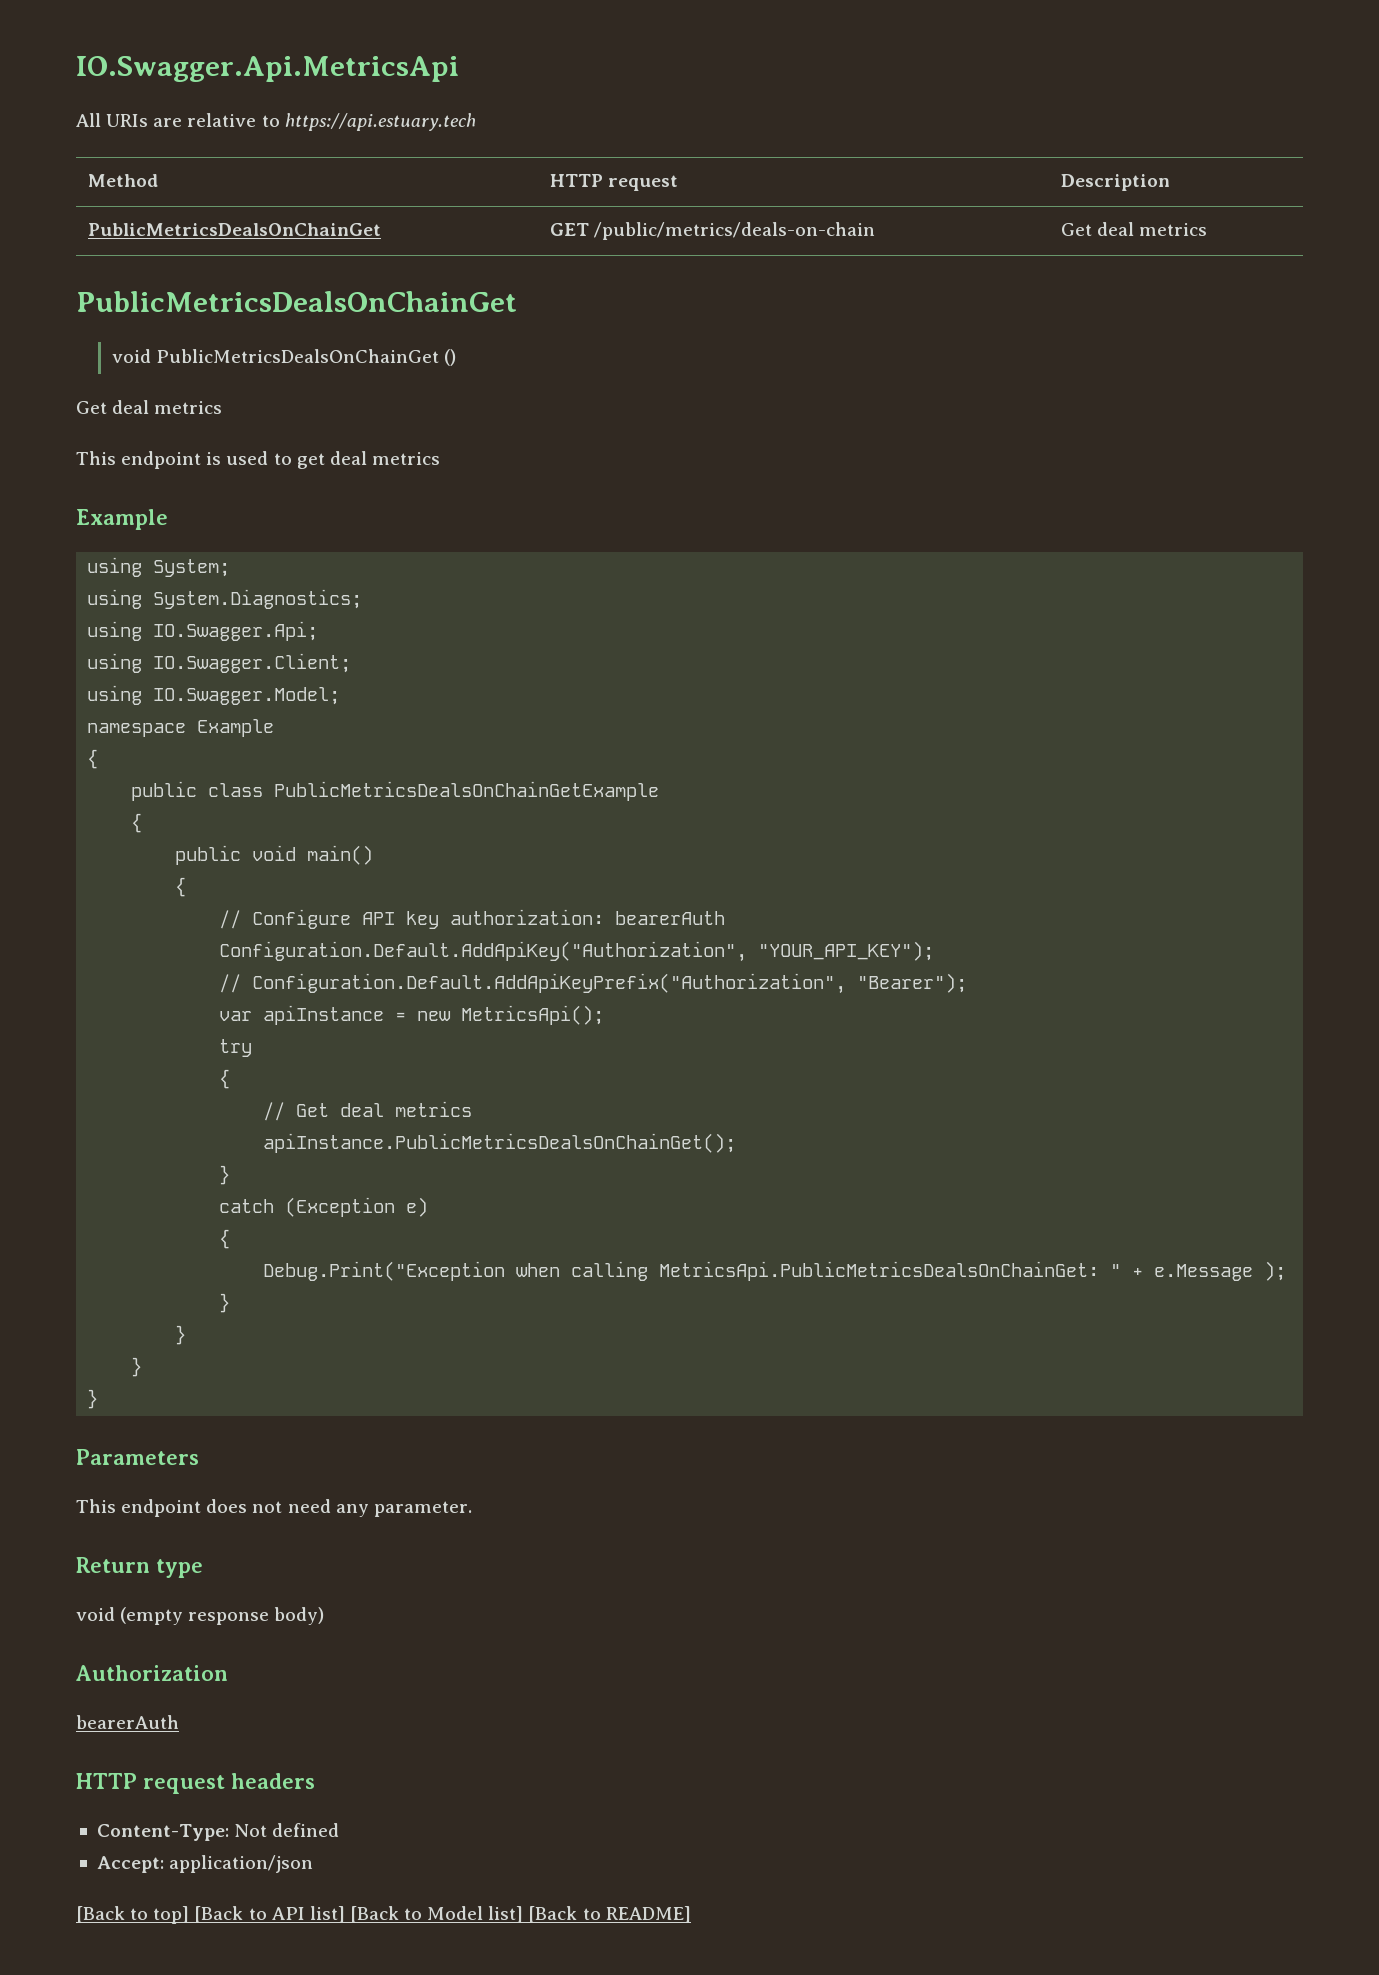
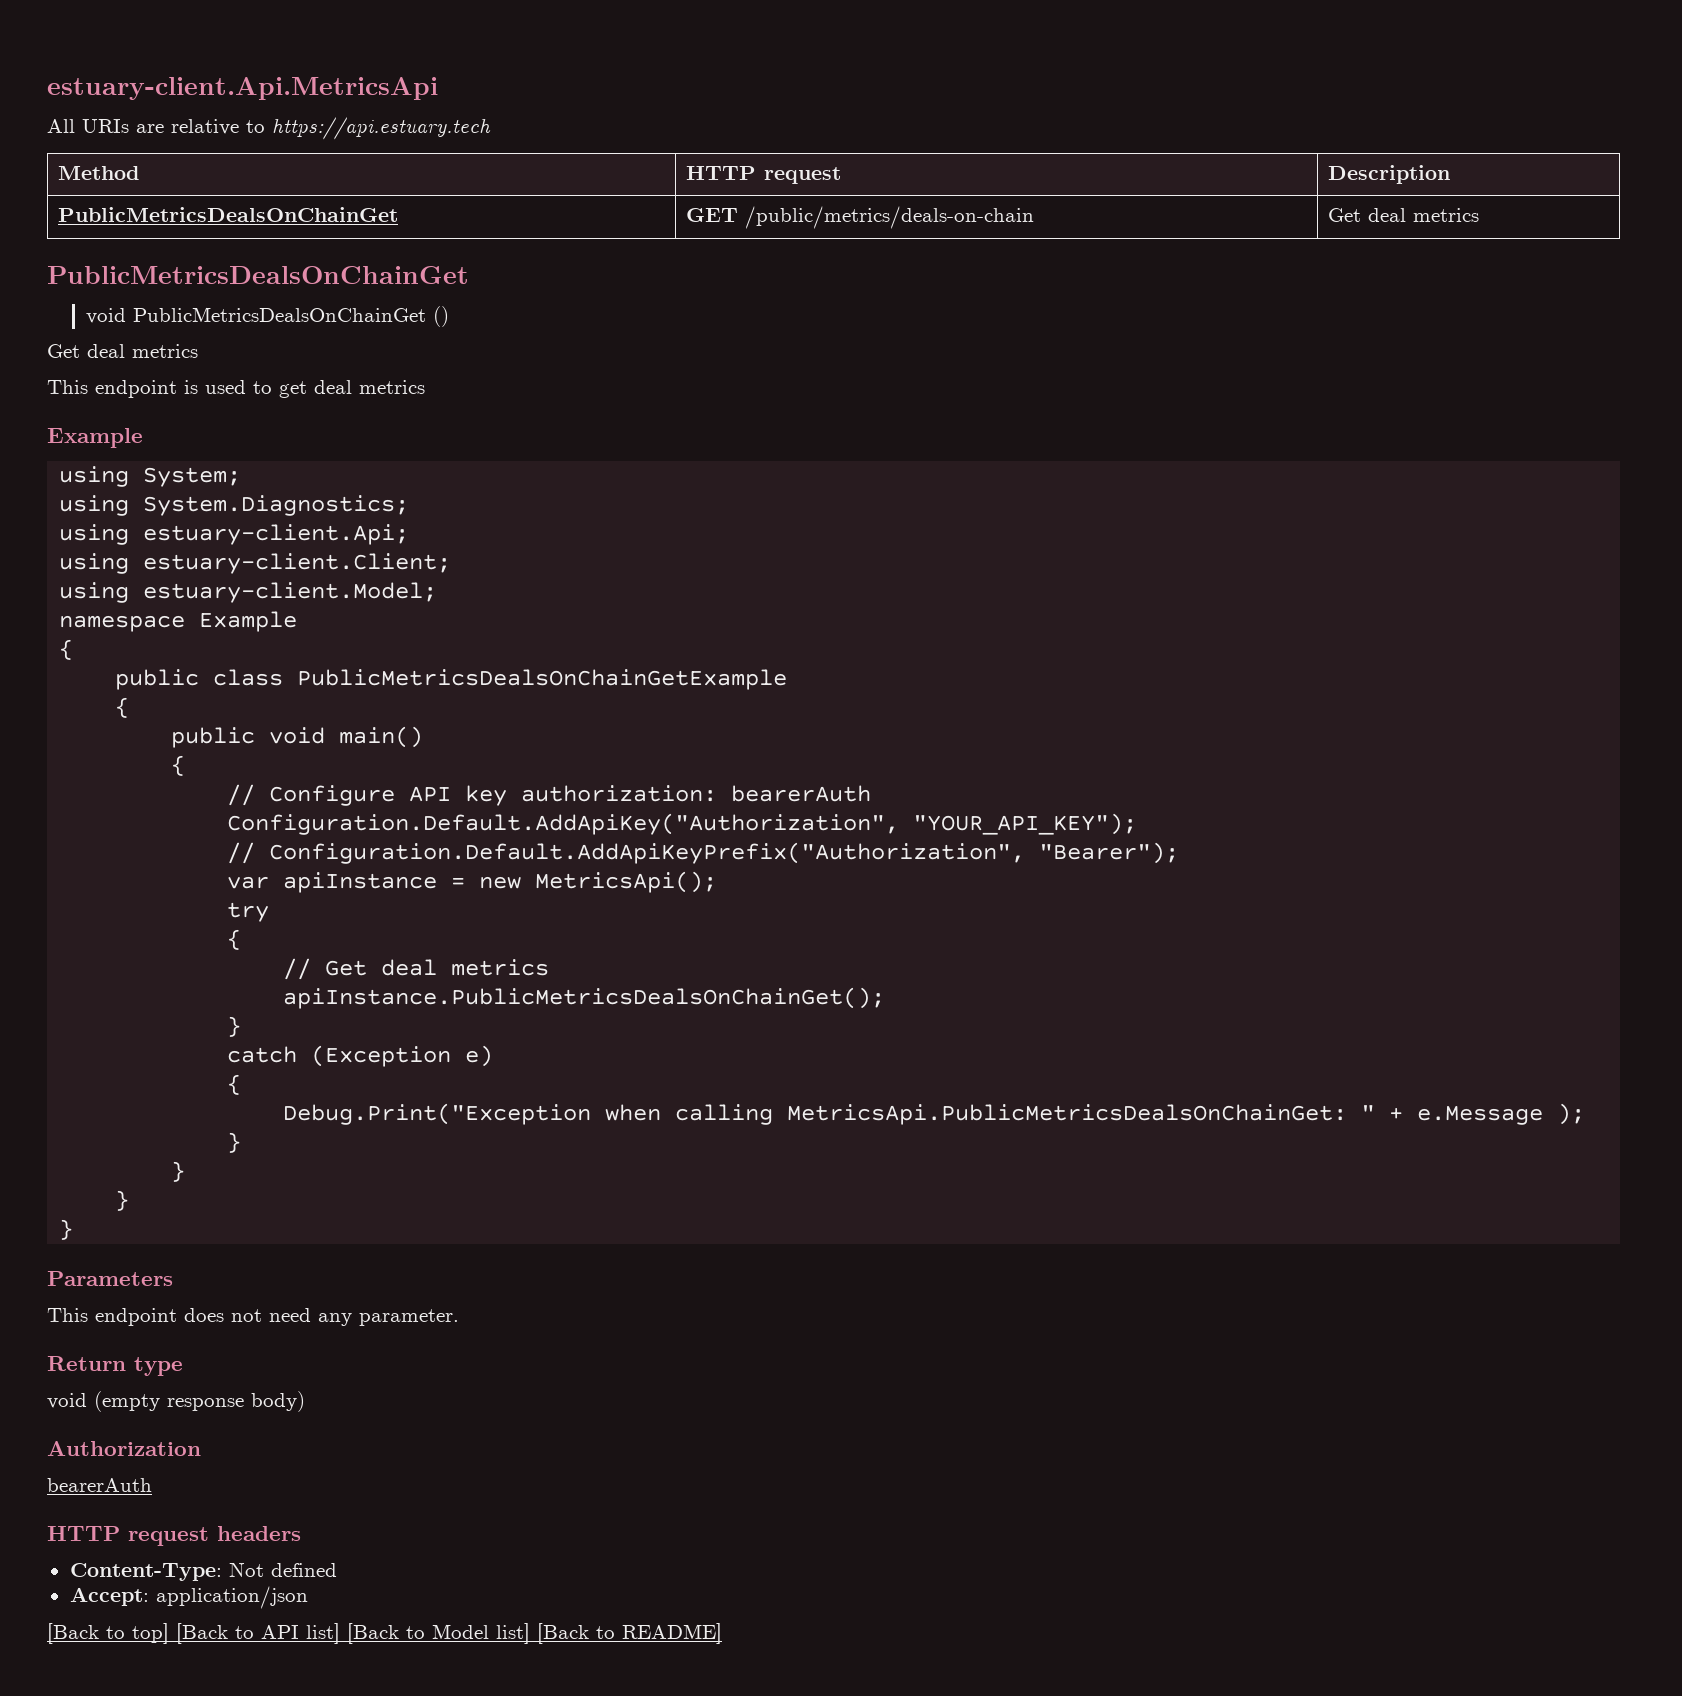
[76,56,459,82] IO.Swagger.Api.MetricsApi -> [47,77,438,100] estuary-client.Api.MetricsApi
[153,621,319,641] [87,653,352,673] [87,685,341,705] IO.Swagger.Api; // using IO.Swagger.Client; // using IO.Swagger.Model; -> [143,524,410,545] [59,553,452,574] [59,582,438,603] estuary-client.Api; // using estuary-client.Client; // using estuary-client.Model;

